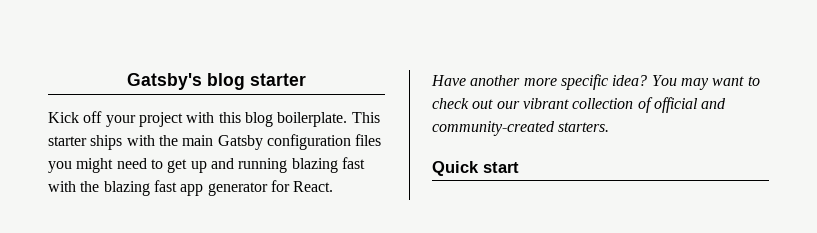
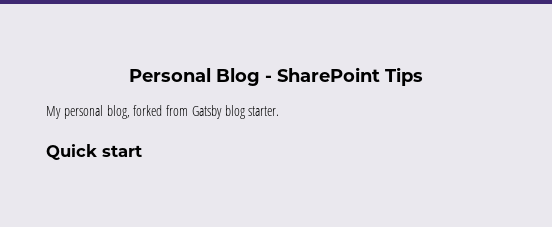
[127,73,306,90] [48,111,380,127] [48,134,382,150] [48,157,365,173] [48,180,334,196] [431,74,760,90] [432,97,727,113] [432,121,610,136] Gatsby's blog starter // Kick off your project with this blog boilerplate. This starter ships with the main Gatsby configuration files you might need to get up and running blazing fast with the blazing fast app generator for React. // Have another more specific idea? You may want to check out our vibrant collection of official and community-created starters. -> [129,67,423,86] [46,105,280,119] Personal Blog - SharePoint Tips // My personal blog, forked from Gatsby blog starter.

